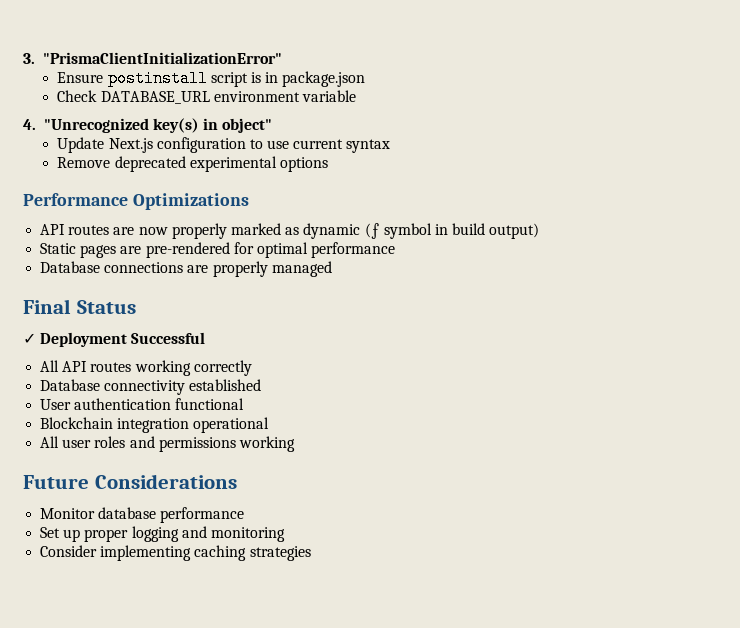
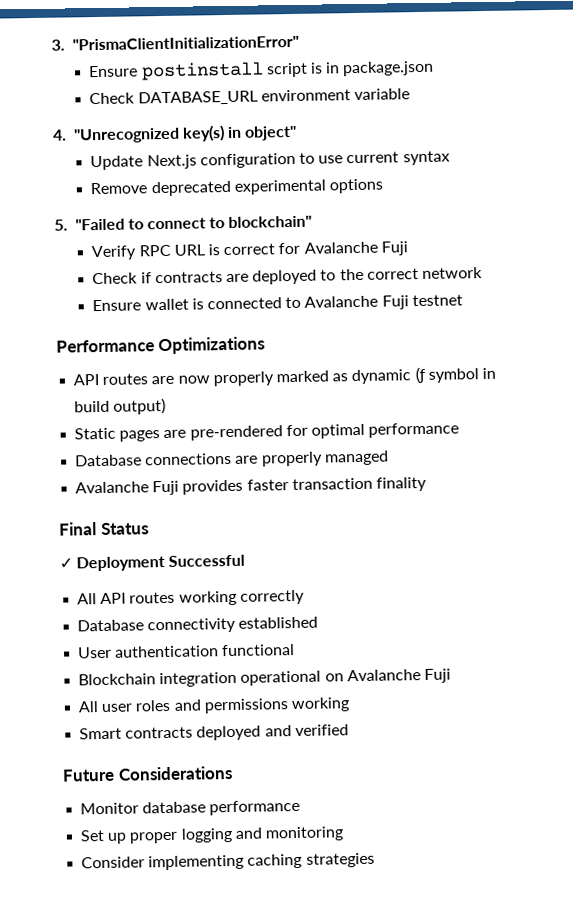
(328, 164) none -> [54,215,313,231] [91,241,408,261] [92,267,483,285] [92,294,463,312] // 5. "Failed to connect to blockchain" // Verify RPC URL is correct for Avalanche Fuji // Check if contracts are deployed to the correct network // Ensure wallet is connected to Avalanche Fuji testnet
(332, 269) none -> [75,476,427,496] // Avalanche Fuji provides faster transaction finality
(270, 425) none -> [324,668,451,684] on Avalanche Fuji
(295, 444) none -> [79,724,349,741] // Smart contracts deployed and verified

